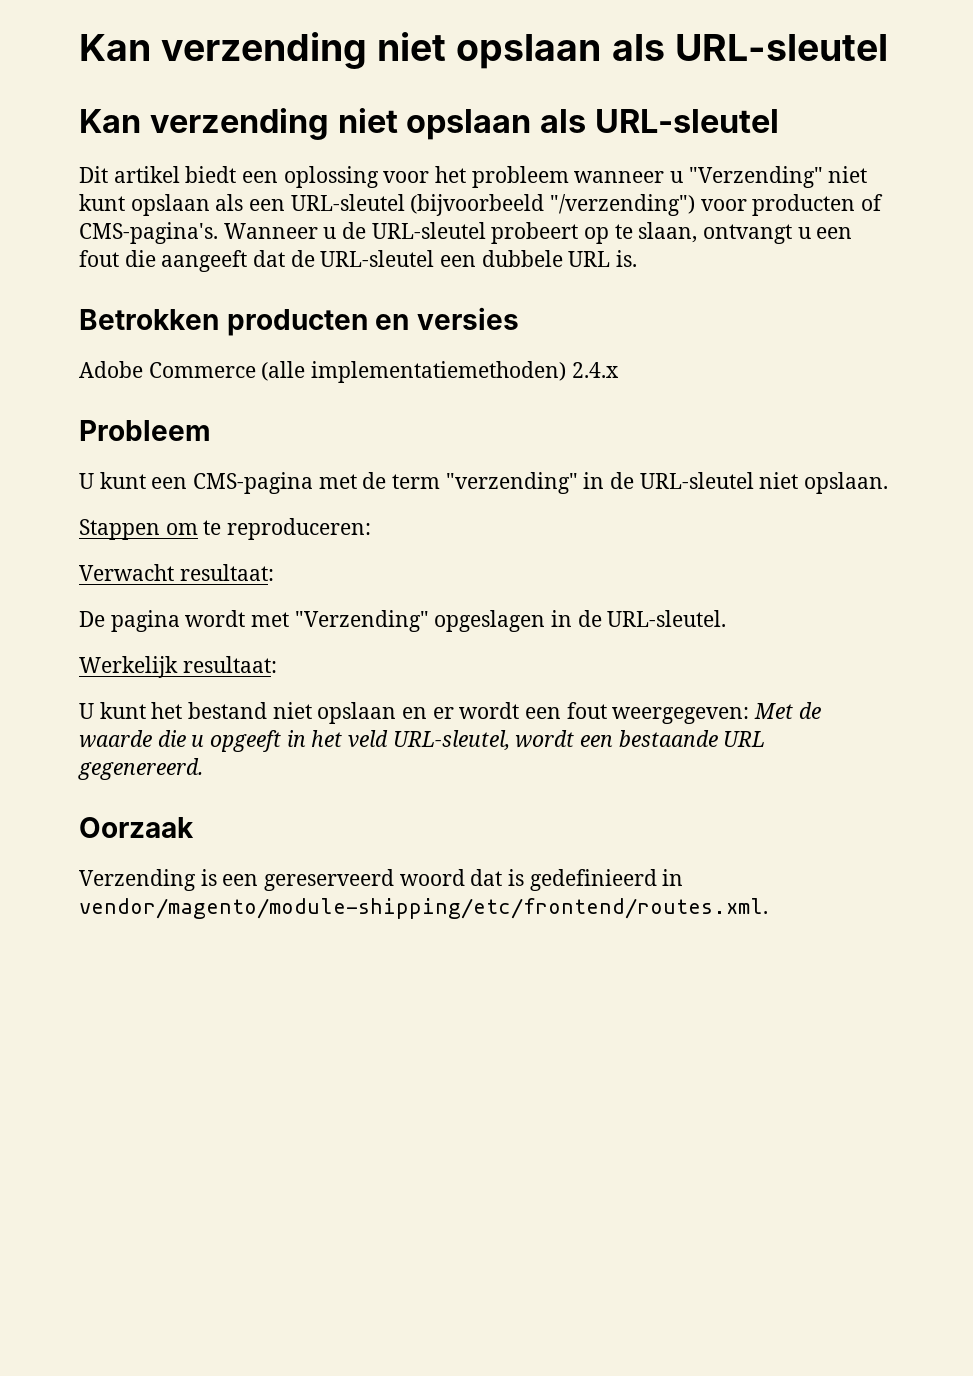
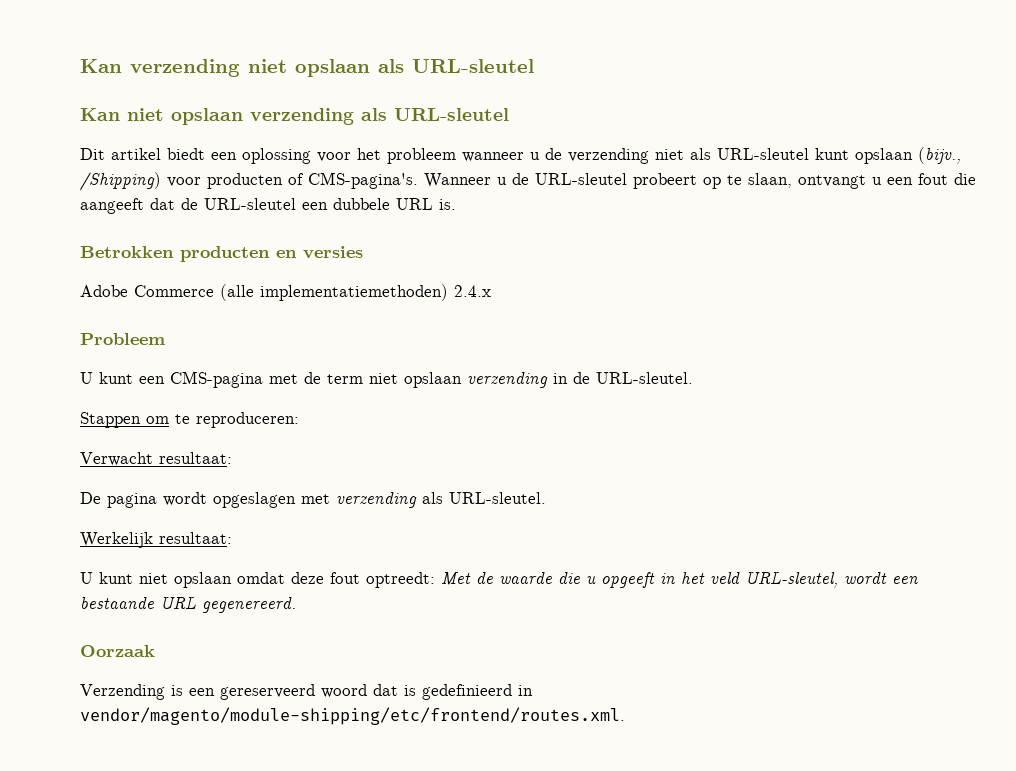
[149,108,532,140] verzending niet opslaan -> [127,108,354,125] niet opslaan verzending
[688,166,868,188] [79,194,696,216] "Verzending" niet kunt opslaan als een URL-sleutel (bijvoorbeeld "/verzending") -> [545,147,961,164] [80,172,161,191] de verzending niet als URL-sleutel kunt opslaan (bijv., /Shipping)
[445,472,889,494] "verzending" in de URL-sleutel niet opslaan. -> [369,372,693,388] niet opslaan verzending in de URL-sleutel.
[251,610,602,632] met "Verzending" opgeslagen in de -> [213,492,443,508] opgeslagen met verzending als
[151,702,750,724] het bestand niet opslaan en er wordt een fout weergegeven: -> [139,572,435,588] niet opslaan omdat deze fout optreedt:

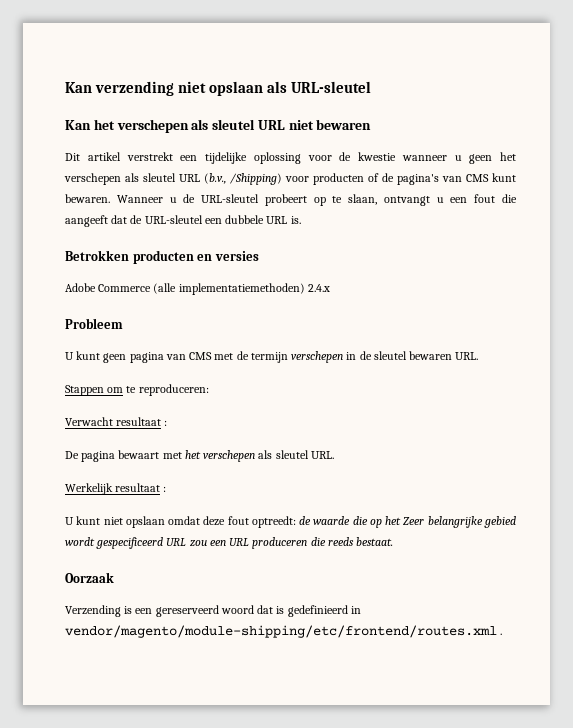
[127,108,509,125] [80,147,961,164] [80,172,418,191] niet opslaan verzending als URL-sleutel // Dit artikel biedt een oplossing voor het probleem wanneer u de verzending niet als URL-sleutel kunt opslaan (bijv., /Shipping) voor producten of CMS-pagina's. -> [93,119,372,133] [65,152,516,164] [64,173,516,185] [65,194,110,203] het verschepen als sleutel URL niet bewaren // Dit artikel verstrekt een tijdelijke oplossing voor de kwestie wanneer u geen het verschepen als sleutel URL (b.v., /Shipping) voor producten of de pagina's van CMS kunt bewaren.
[139,371,693,388] een CMS-pagina met de term niet opslaan verzending in de URL-sleutel. -> [103,351,479,363] geen pagina van CMS met de termijn verschepen in de sleutel bewaren URL.
[159,452,232,464] resultaat: -> [116,417,168,426] resultaat :
[163,492,546,508] wordt opgeslagen met verzending als URL-sleutel. -> [118,450,334,462] bewaart met het verschepen als sleutel URL.
[159,532,232,544] resultaat: -> [115,483,167,492] resultaat :
[441,572,471,585] Met -> (296, 522) none
[586,572,918,588] [80,597,296,613] u opgeeft in het veld URL-sleutel, wordt een bestaande URL gegenereerd. -> [369,516,516,528] [65,537,394,549] op het Zeer belangrijke gebied wordt gespecificeerd URL zou een URL produceren die reeds bestaat.
[80,707,625,725] vendor/magento/module-shipping/etc/frontend/routes.xml. -> [65,625,503,638] vendor/magento/module-shipping/etc/frontend/routes.xml .

